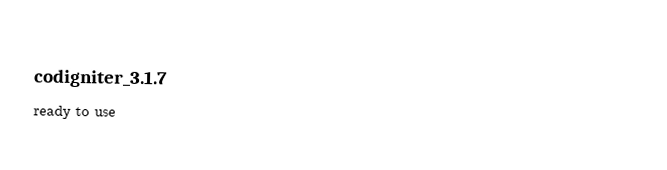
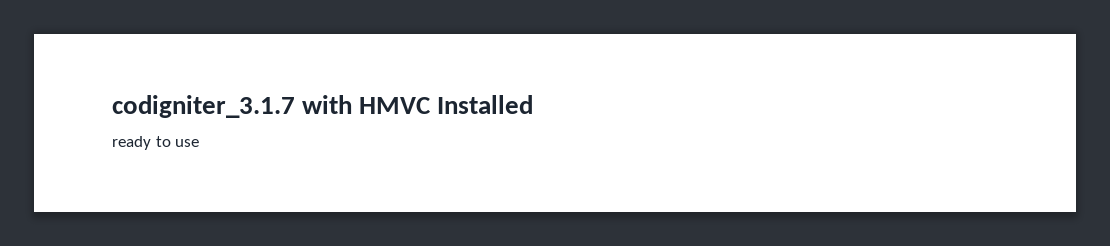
(168, 79) none -> [302,95,534,114] with HMVC Installed

